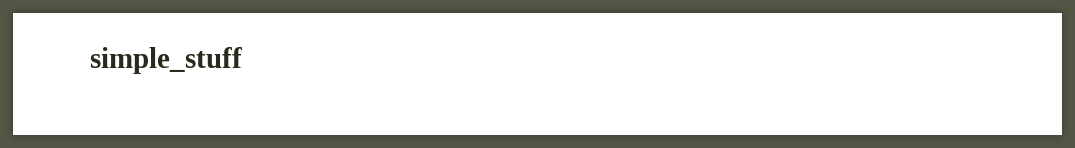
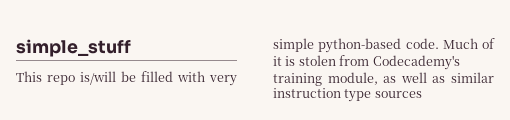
(242, 60) none -> [16,71,237,86] [273,38,495,53] [273,55,460,70] [273,72,494,86] [273,88,422,102] // This repo is/will be filled with very simple python-based code. Much of it is stolen from Codecademy's training module, as well as similar instruction type sources

